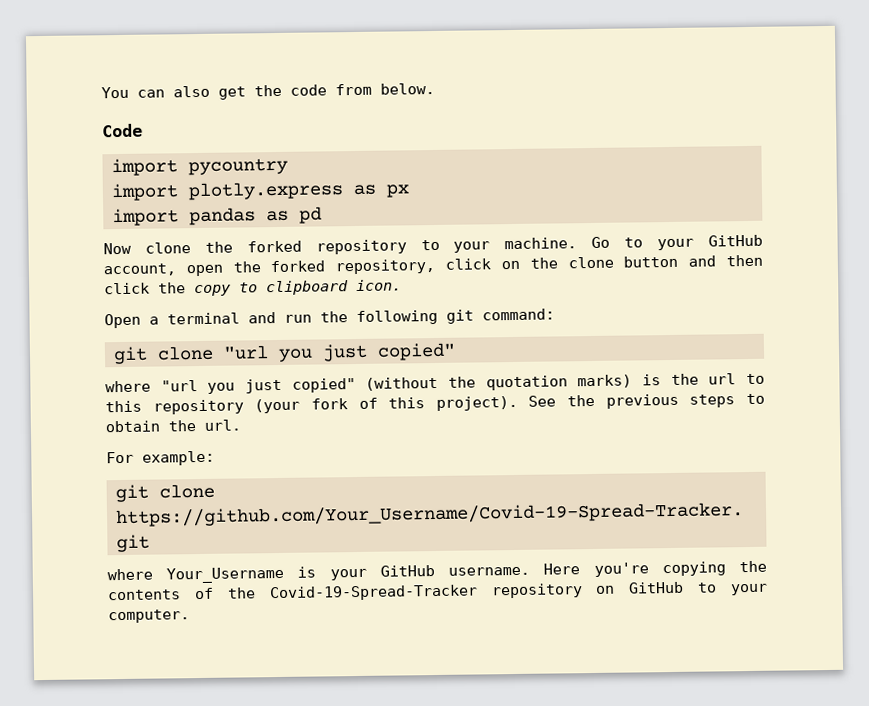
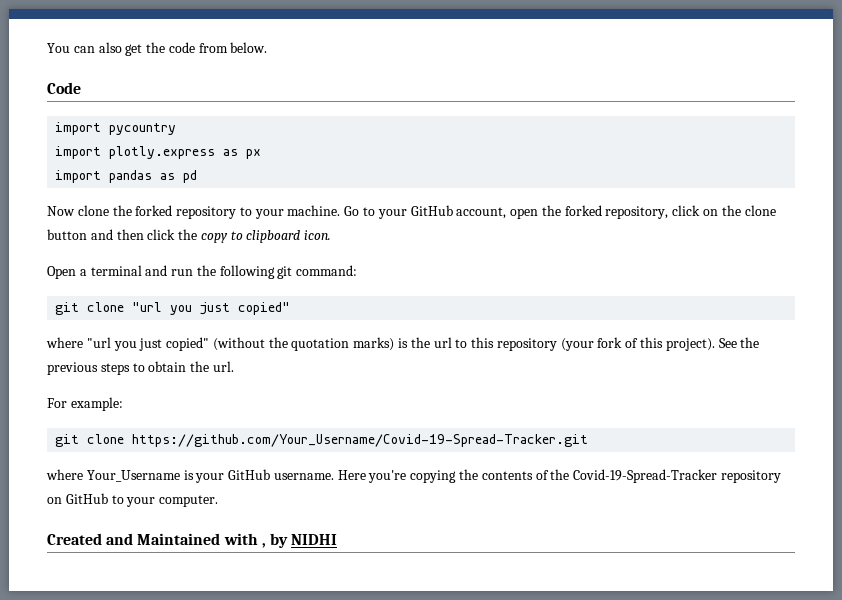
(190, 616) none -> [47,533,338,548] // Created and Maintained with , by NIDHI

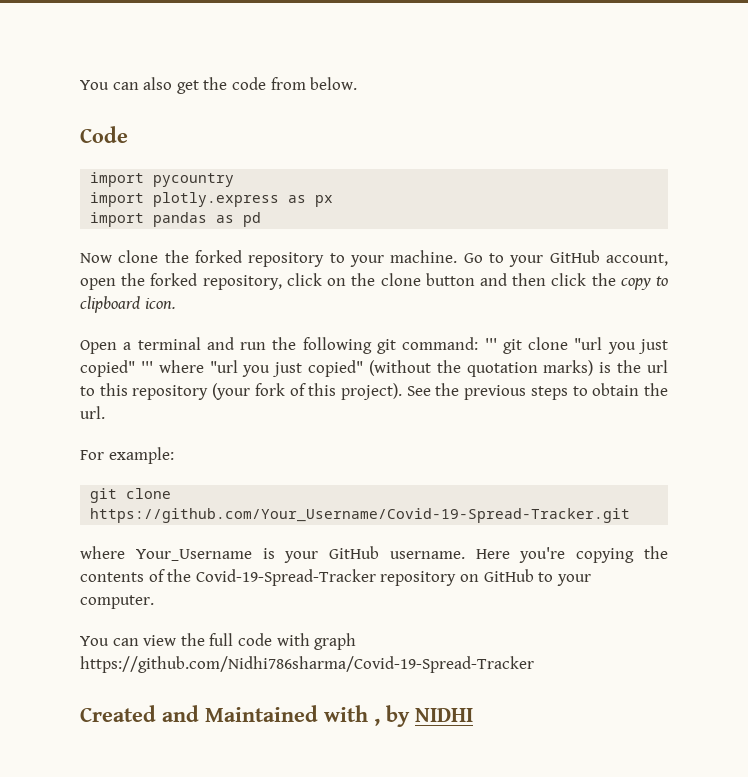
(358, 270) // -> [484,338,497,350] '''
(291, 308) // -> [140,361,153,373] '''
(219, 501) none -> [80,633,357,650] [80,656,534,673] // You can view the full code with graph https://github.com/Nidhi786sharma/Covid-19-Spread-Tracker

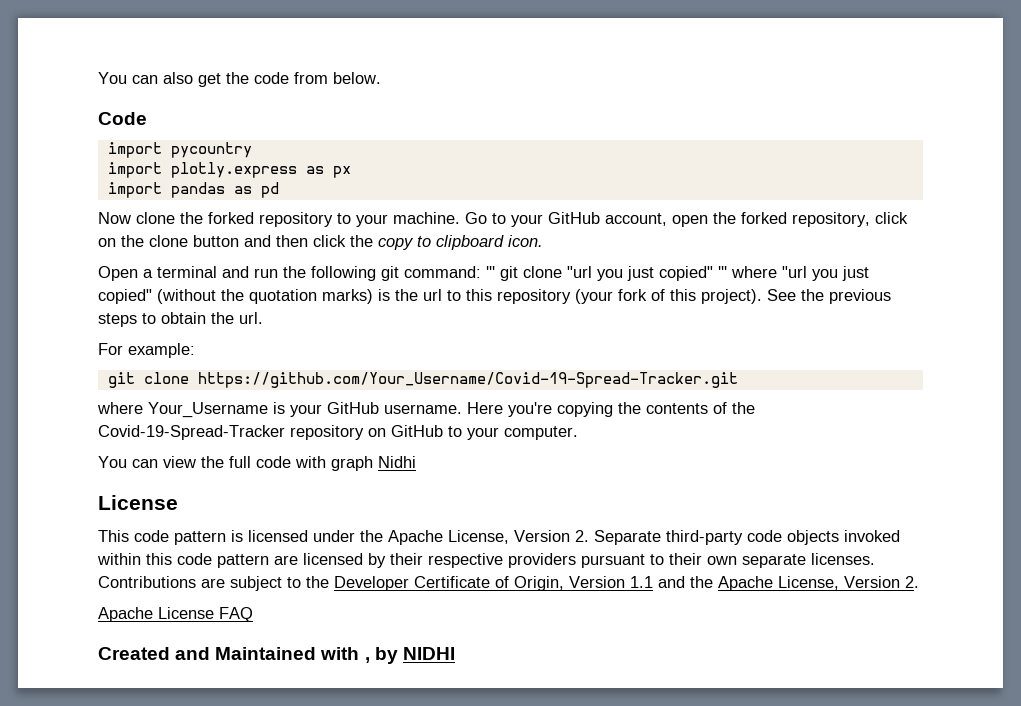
[80,656,534,673] https://github.com/Nidhi786sharma/Covid-19-Spread-Tracker -> [378,456,416,468] [98,495,178,510] [98,530,900,545] [97,553,875,568] [98,576,919,591] [98,607,253,622] Nidhi // License // This code pattern is licensed under the Apache License, Version 2. Separate third-party code objects invoked within this code pattern are licensed by their respective providers pursuant to their own separate licenses. Contributions are subject to the Developer Certificate of Origin, Version 1.1 and the Apache License, Version 2. // Apache License FAQ

